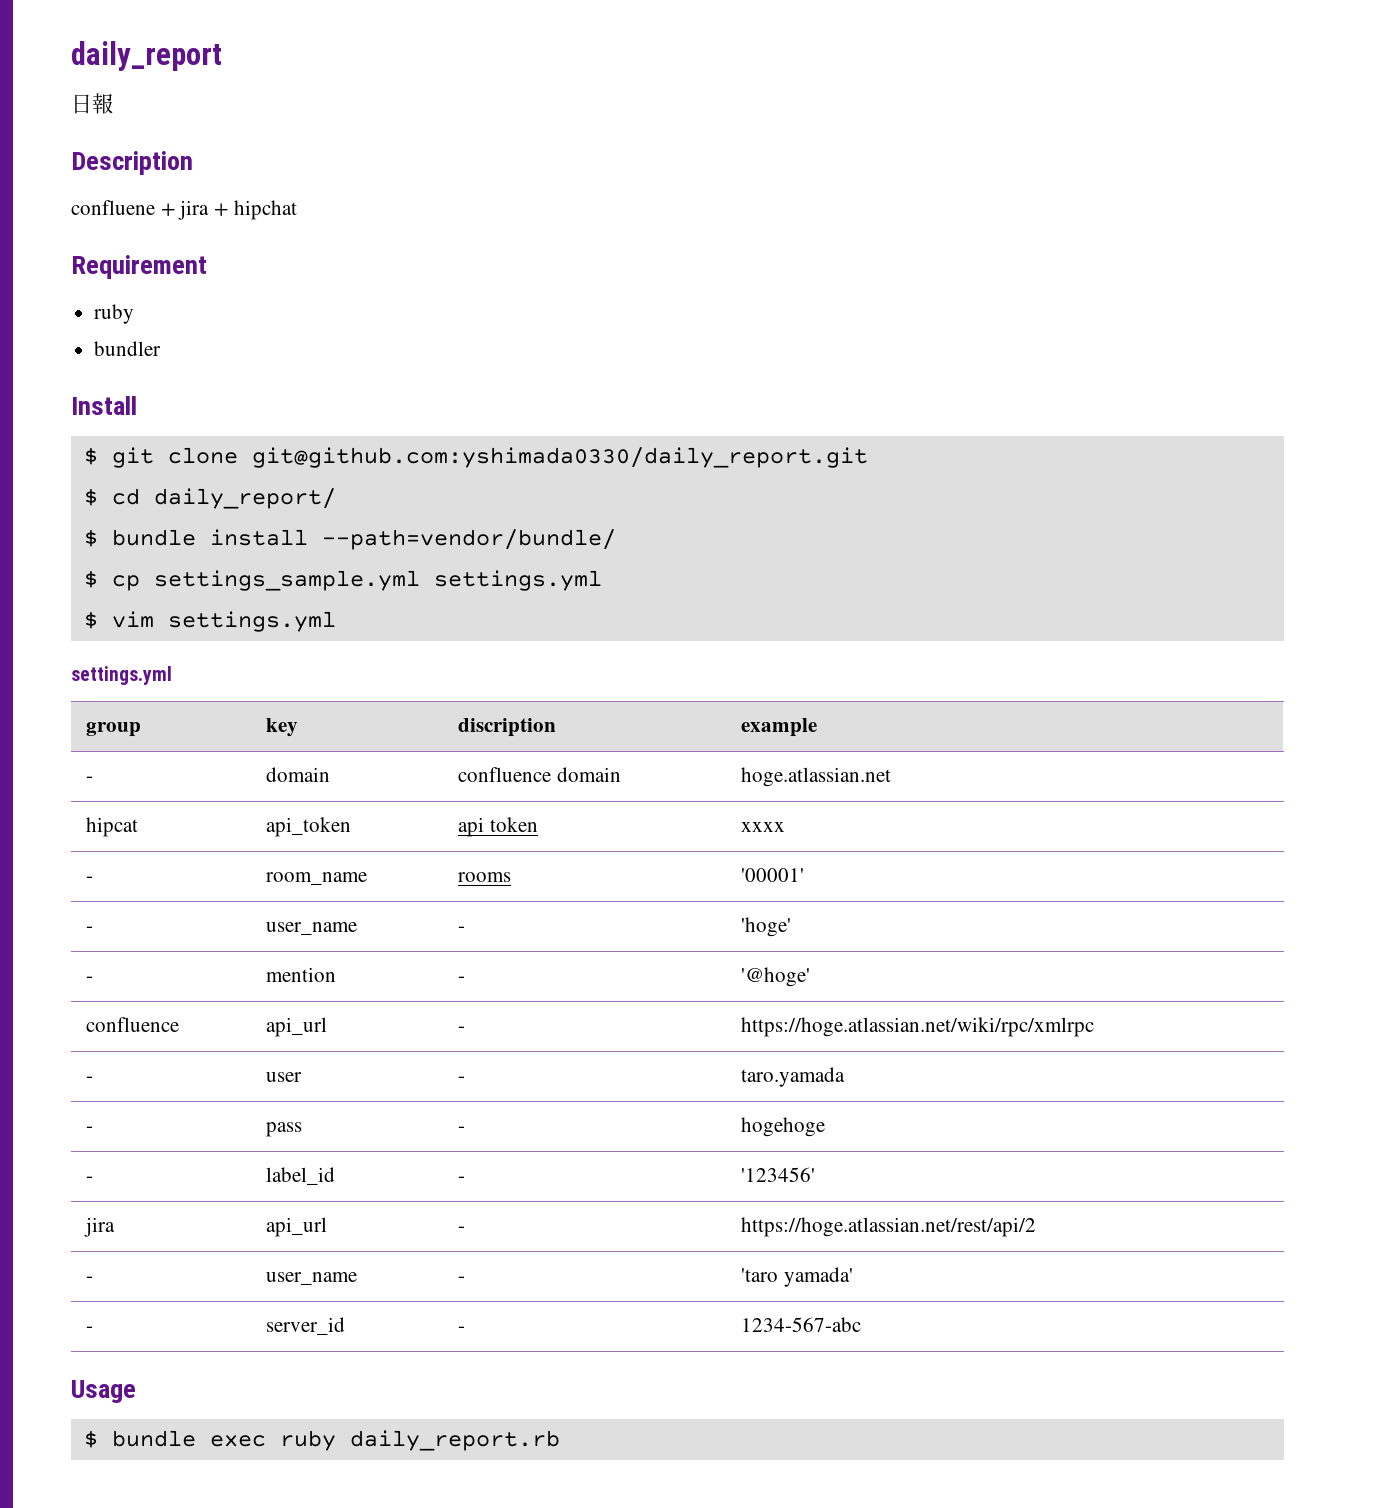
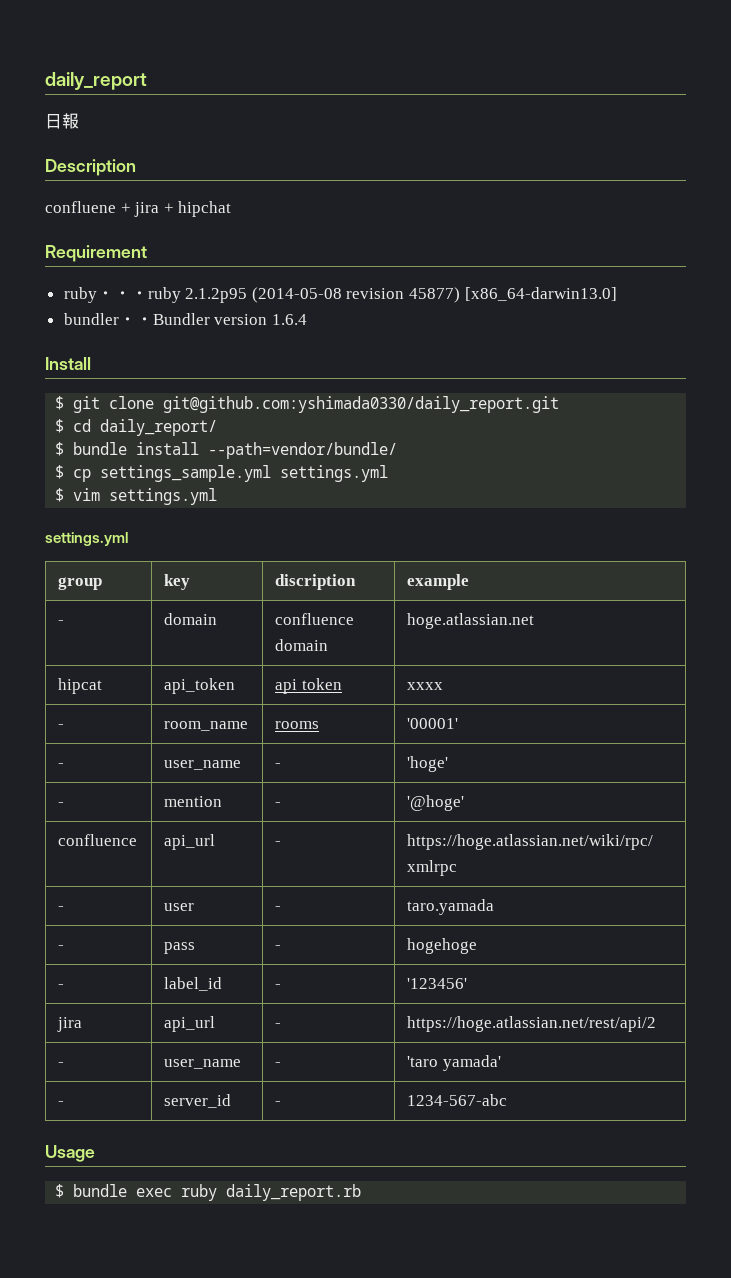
[94,341,162,356] // bundler -> [96,287,617,303] [63,313,307,325] ・・・ruby 2.1.2p95 (2014-05-08 revision 45877) [x86_64-darwin13.0] // bundler・・Bundler version 1.6.4

